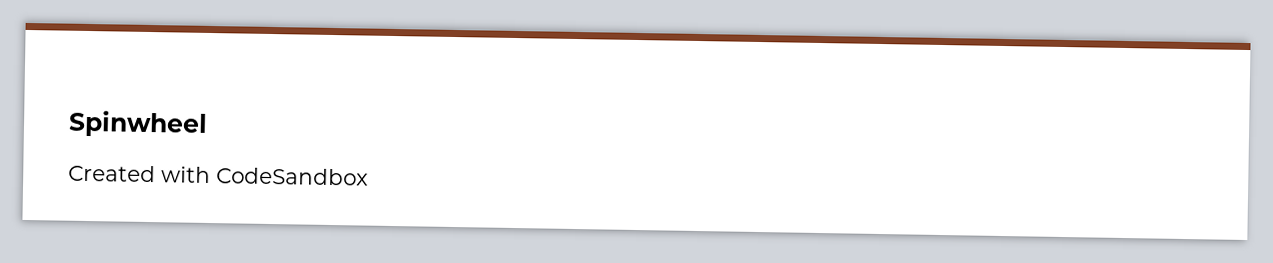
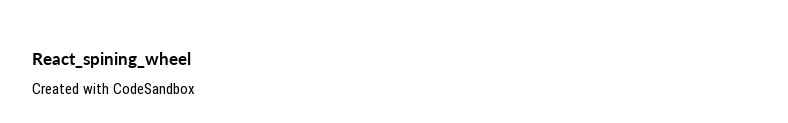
[68,109,208,138] Spinwheel -> [32,52,191,68] React_spining_wheel

